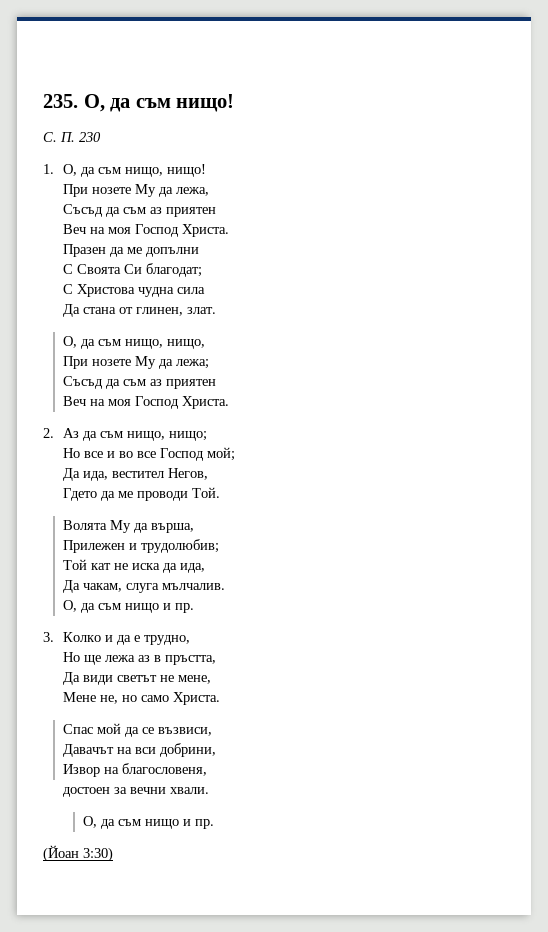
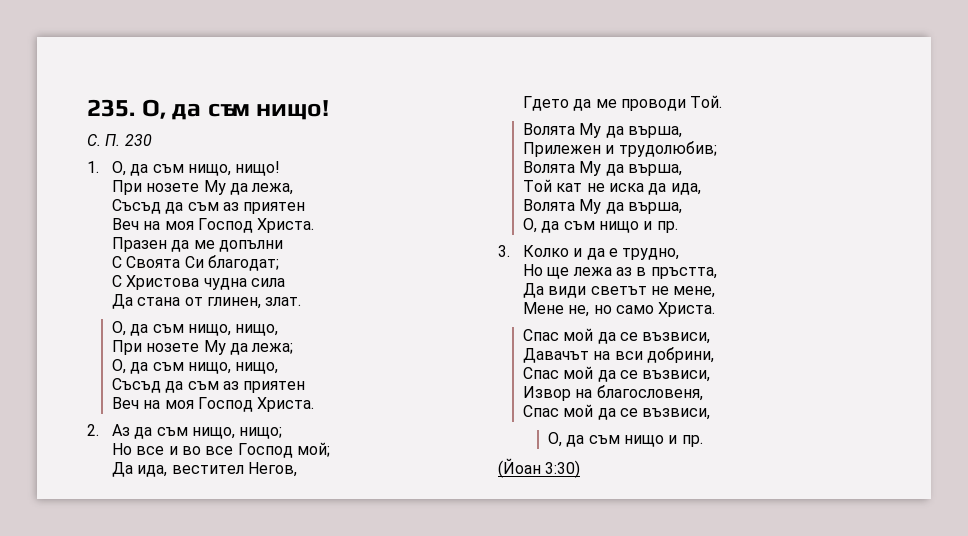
(209, 364) none -> [112,359,279,374] // О, да съм нищо, нищо,
(219, 546) none -> [523,161,682,176] // Волята Му да върша,
[62,580,225,593] Да чакам, слуга мълчалив. -> [523,199,682,214] Волята Му да върша,
[62,763,207,777] [62,787,209,797] Извор на благословеня, // достоен за вечни хвали. -> [523,366,711,382] [523,385,703,401] [523,404,711,420] Спас мой да се възвиси, // Извор на благословеня, // Спас мой да се възвиси,

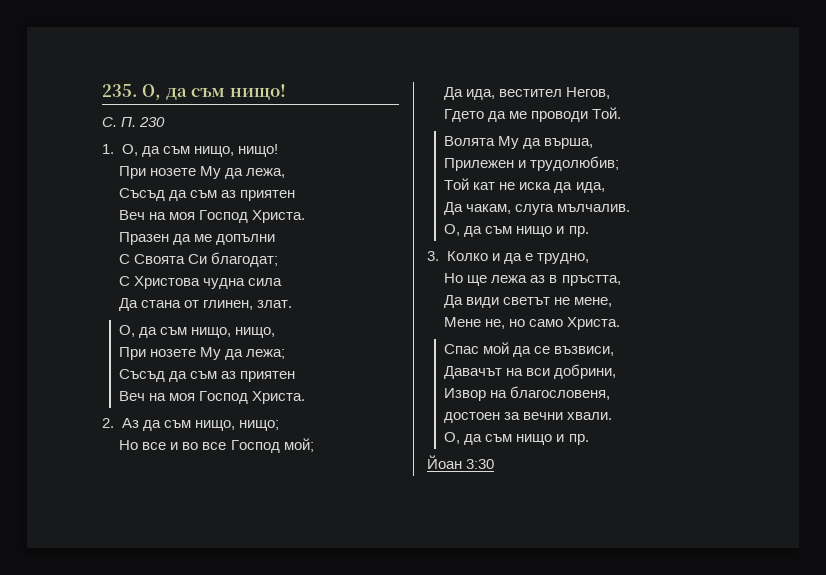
[112,359,279,374] // О, да съм нищо, нищо, -> (286, 354) none
[523,161,682,176] // Волята Му да върша, -> (620, 163) none
[523,199,682,214] Волята Му да върша, -> [444,202,631,215] Да чакам, слуга мълчалив.
[523,366,711,382] [523,385,703,401] [523,404,711,420] [548,432,703,447] [498,458,581,478] Спас мой да се възвиси, // Извор на благословеня, // Спас мой да се възвиси, // О, да съм нищо и пр. // (Йоан 3:30) -> [444,386,611,401] [444,412,613,423] [444,432,589,445] [427,455,495,469] Извор на благословеня, // достоен за вечни хвали. // О, да съм нищо и пр. // Йоан 3:30

